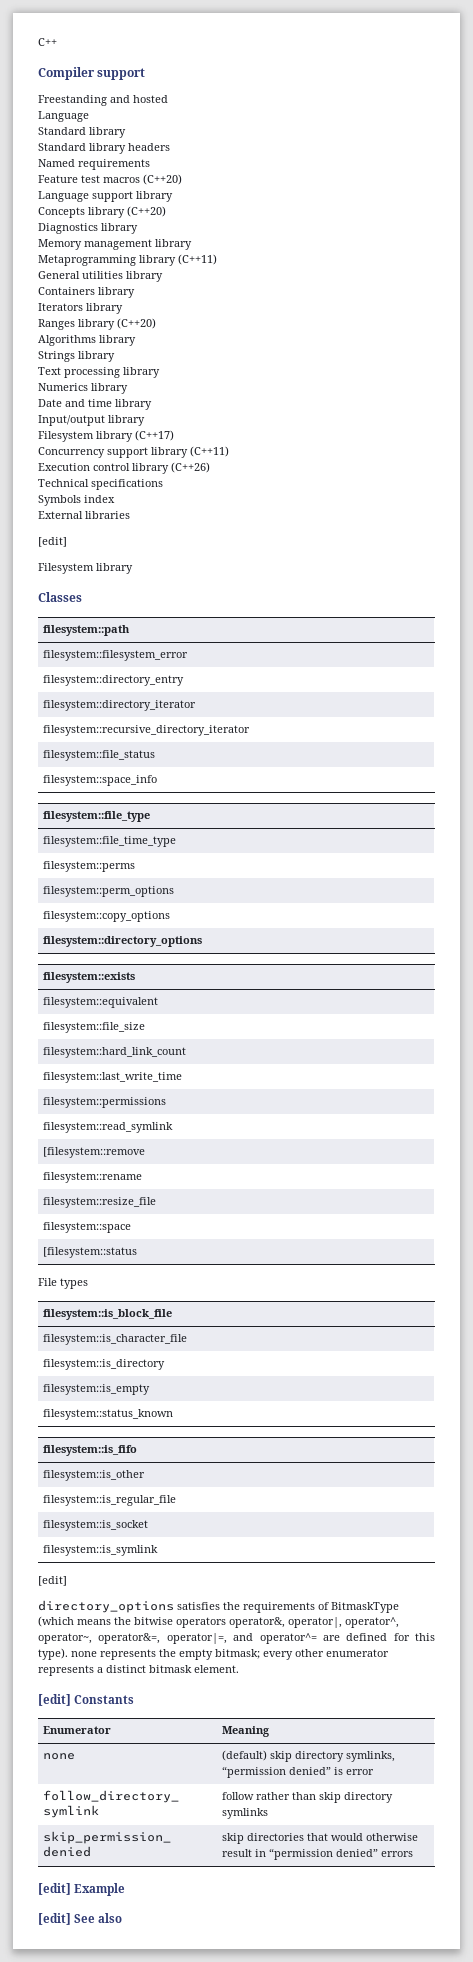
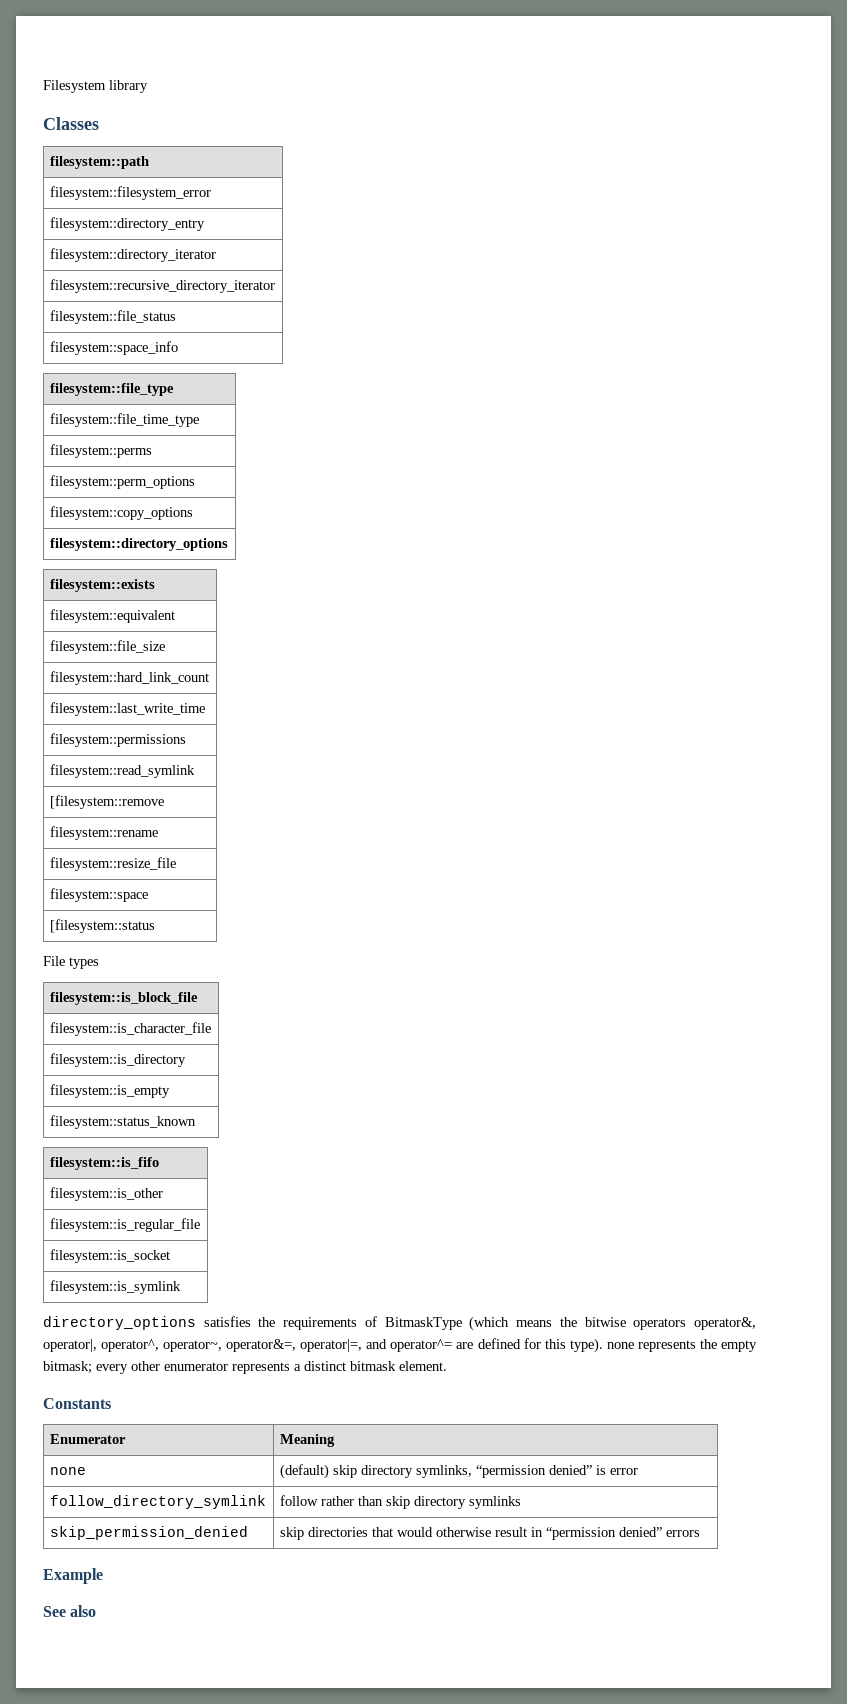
[38,38,57,46] [38,67,146,80] [38,95,168,106] [38,111,89,122] [38,127,126,138] [38,143,170,154] [38,159,150,170] [38,174,182,185] [38,191,173,202] [38,206,166,218] [38,223,138,234] [38,239,192,250] [38,254,217,266] [38,271,163,282] [38,287,135,298] [38,303,123,314] [38,318,156,330] [38,335,136,346] [38,351,115,362] [38,367,160,378] [38,383,128,394] [38,399,152,410] [38,415,145,426] [38,430,174,442] [38,446,229,458] [38,462,210,474] [38,479,163,490] [38,495,115,506] [38,511,130,519] [38,537,67,547] C++ // Compiler support // Freestanding and hosted // Language // Standard library // Standard library headers // Named requirements // Feature test macros (C++20) // Language support library // Concepts library (C++20) // Diagnostics library // Memory management library // Metaprogramming library (C++11) // General utilities library // Containers library // Iterators library // Ranges library (C++20) // Algorithms library // Strings library // Text processing library // Numerics library // Date and time library // Input/output library // Filesystem library (C++17) // Concurrency support library (C++11) // Execution control library (C++26) // Technical specifications // Symbols index // External libraries // [edit] // -> (43, 86) none
[38,1576,67,1586] // [edit] -> (181, 1287) none
[38,1694,71,1706] [edit] -> (447, 1366) none
[38,1883,71,1895] [edit] -> (700, 1533) none
[38,1913,71,1925] [edit] -> (103, 1576) none

